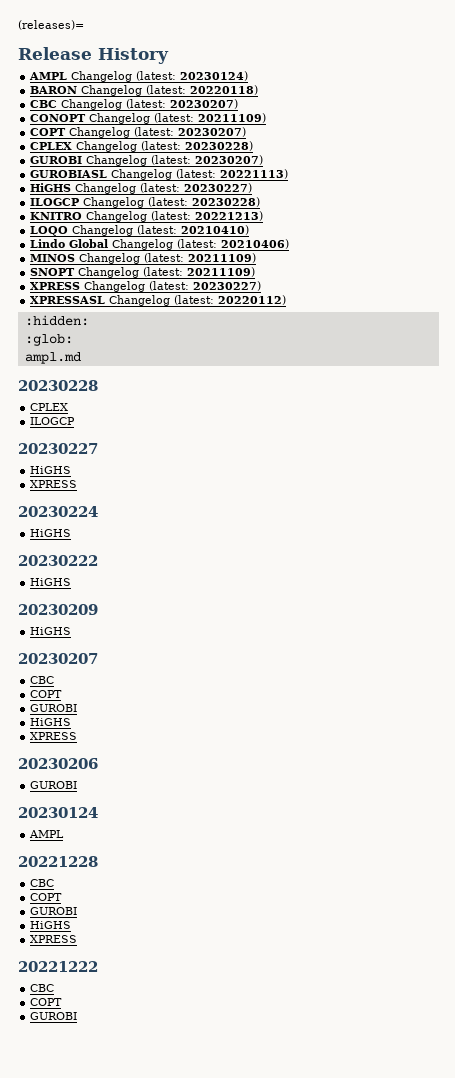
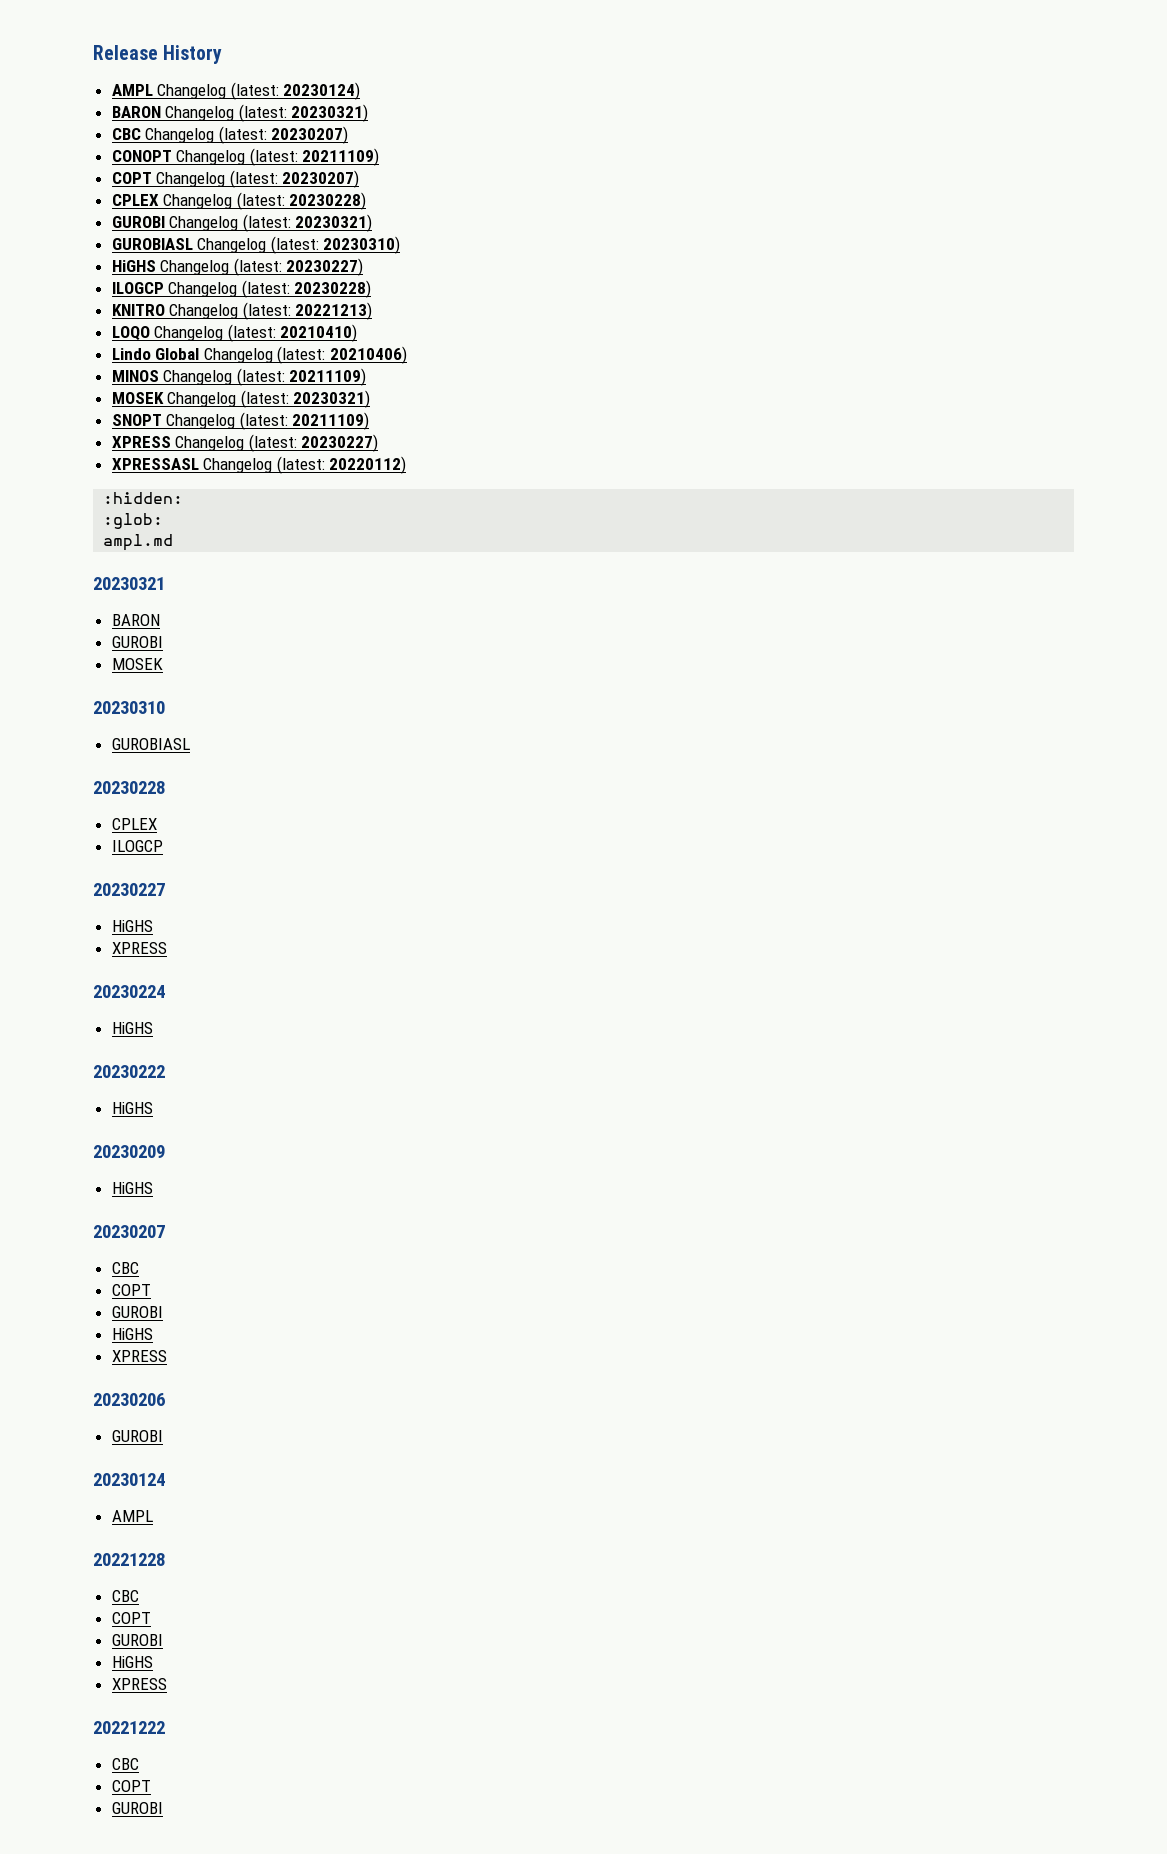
[18,20,84,30] (releases)= // -> (93, 52) none
[190,85,259,95] 20220118) -> [291,104,369,122] 20230321)
[195,155,264,165] 20230207) -> [295,214,373,232] 20230321)
[220,169,289,179] 20221113) -> [323,236,401,254] 20230310)
(257, 258) none -> [111,390,371,408] // MOSEK Changelog (latest: 20230321)
(81, 358) none -> [93,577,165,590] [111,614,160,626] [111,636,163,648] [111,658,163,670] [93,701,165,714] [111,738,190,750] // 20230321 // BARON // GUROBI // MOSEK // 20230310 // GUROBIASL

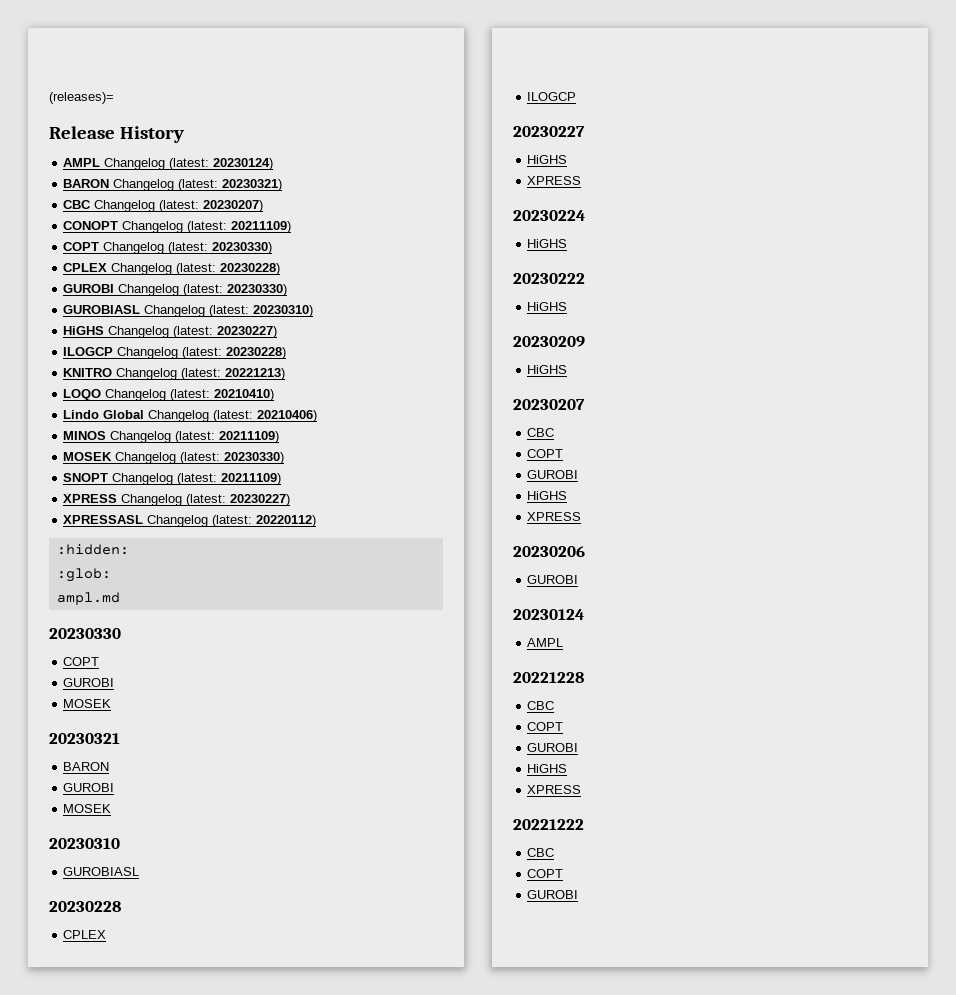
(93, 52) none -> [49,92,114,104] (releases)= //
[282,170,360,188] 20230207) -> [212,242,273,254] 20230330)
[295,214,373,232] 20230321) -> [227,284,288,296] 20230330)
[293,390,371,408] 20230321) -> [224,452,285,464] 20230330)
(174, 542) none -> [49,628,121,639] [63,657,100,666] [63,678,115,687] [63,699,112,708] // 20230330 // COPT // GUROBI // MOSEK

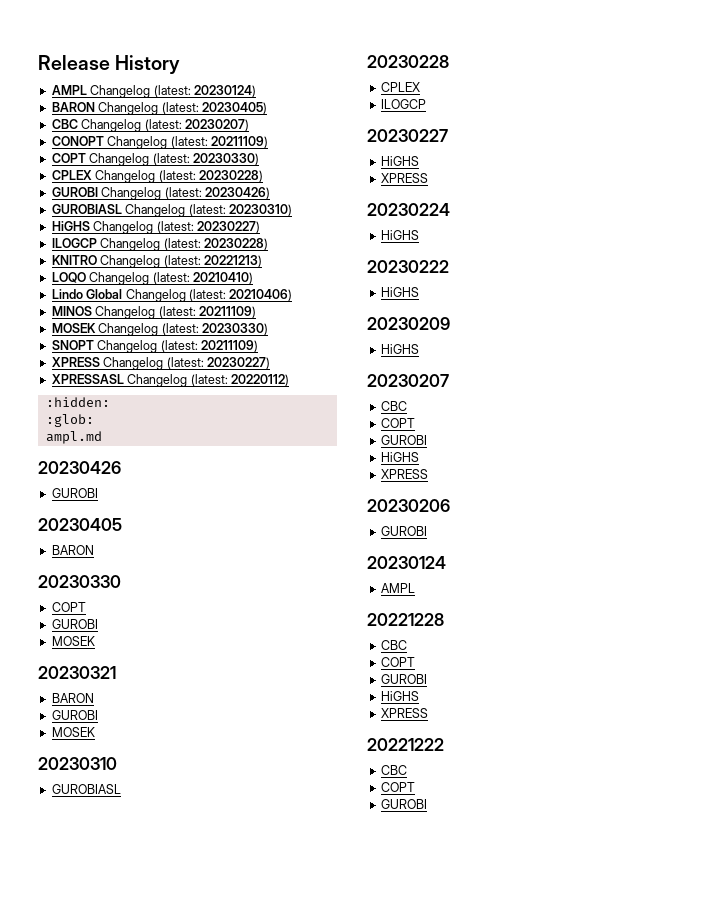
[49,92,114,104] (releases)= // -> (38, 62) none
[222,179,283,191] 20230321) -> [201,102,267,114] 20230405)
[227,284,288,296] 20230330) -> [204,187,270,199] 20230426)
(120, 598) none -> [38,461,121,474] [51,488,98,498] [38,518,122,531] [51,545,94,555] // 20230426 // GUROBI // 20230405 // BARON

